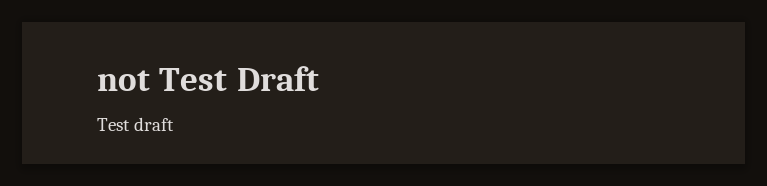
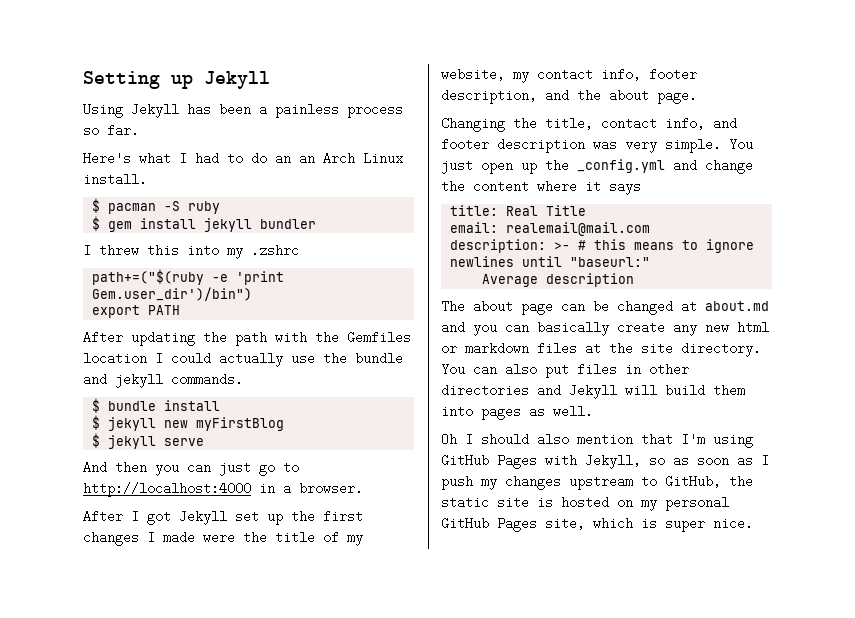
[97,66,319,91] [97,117,175,131] not Test Draft // Test draft -> [83,71,270,89] [83,103,403,118] [83,124,139,137] [83,152,403,165] [83,173,147,186] [92,198,221,214] [92,216,317,232] [83,244,299,259] [92,269,285,285] [92,287,253,301] [92,305,181,318] [83,331,411,346] [83,352,403,367] [83,373,243,388] [92,398,221,413] [92,415,285,431] [92,433,205,449] [83,461,299,476] [83,482,363,497] [83,510,363,525] [83,531,363,546] [441,68,697,83] [441,89,697,104] [441,117,737,132] [441,138,753,153] [441,159,753,174] [441,180,641,195] [450,205,587,216] [450,222,651,236] [450,239,755,253] [450,256,651,267] [482,273,635,287] [441,300,769,315] [441,321,769,336] [441,342,761,357] [441,363,689,378] [441,384,745,399] [441,405,593,420] [441,433,753,448] [441,454,769,469] [441,475,753,490] [441,496,729,511] [441,517,753,532] Setting up Jekyll // Using Jekyll has been a painless process so far. // Here's what I had to do an an Arch Linux install. // $ pacman -S ruby // $ gem install jekyll bundler // I threw this into my .zshrc // path+=("$(ruby -e 'print Gem.user_dir')/bin") // export PATH // After updating the path with the Gemfiles location I could actually use the bundle and jekyll commands. // $ bundle install // $ jekyll new myFirstBlog // $ jekyll serve // And then you can just go to http://localhost:4000 in a browser. // After I got Jekyll set up the first changes I made were the title of my website, my contact info, footer description, and the about page. // Changing the title, contact info, and footer description was very simple. You just open up the _config.yml and change the content where it says // title: Real Title // email: realemail@mail.com // description: >- # this means to ignore newlines until "baseurl:" // Average description // The about page can be changed at about.md and you can basically create any new html or markdown files at the site directory. You can also put files in other directories and Jekyll will build them into pages as well. // Oh I should also mention that I'm using GitHub Pages with Jekyll, so as soon as I push my changes upstream to GitHub, the static site is hosted on my personal GitHub Pages site, which is super nice.

